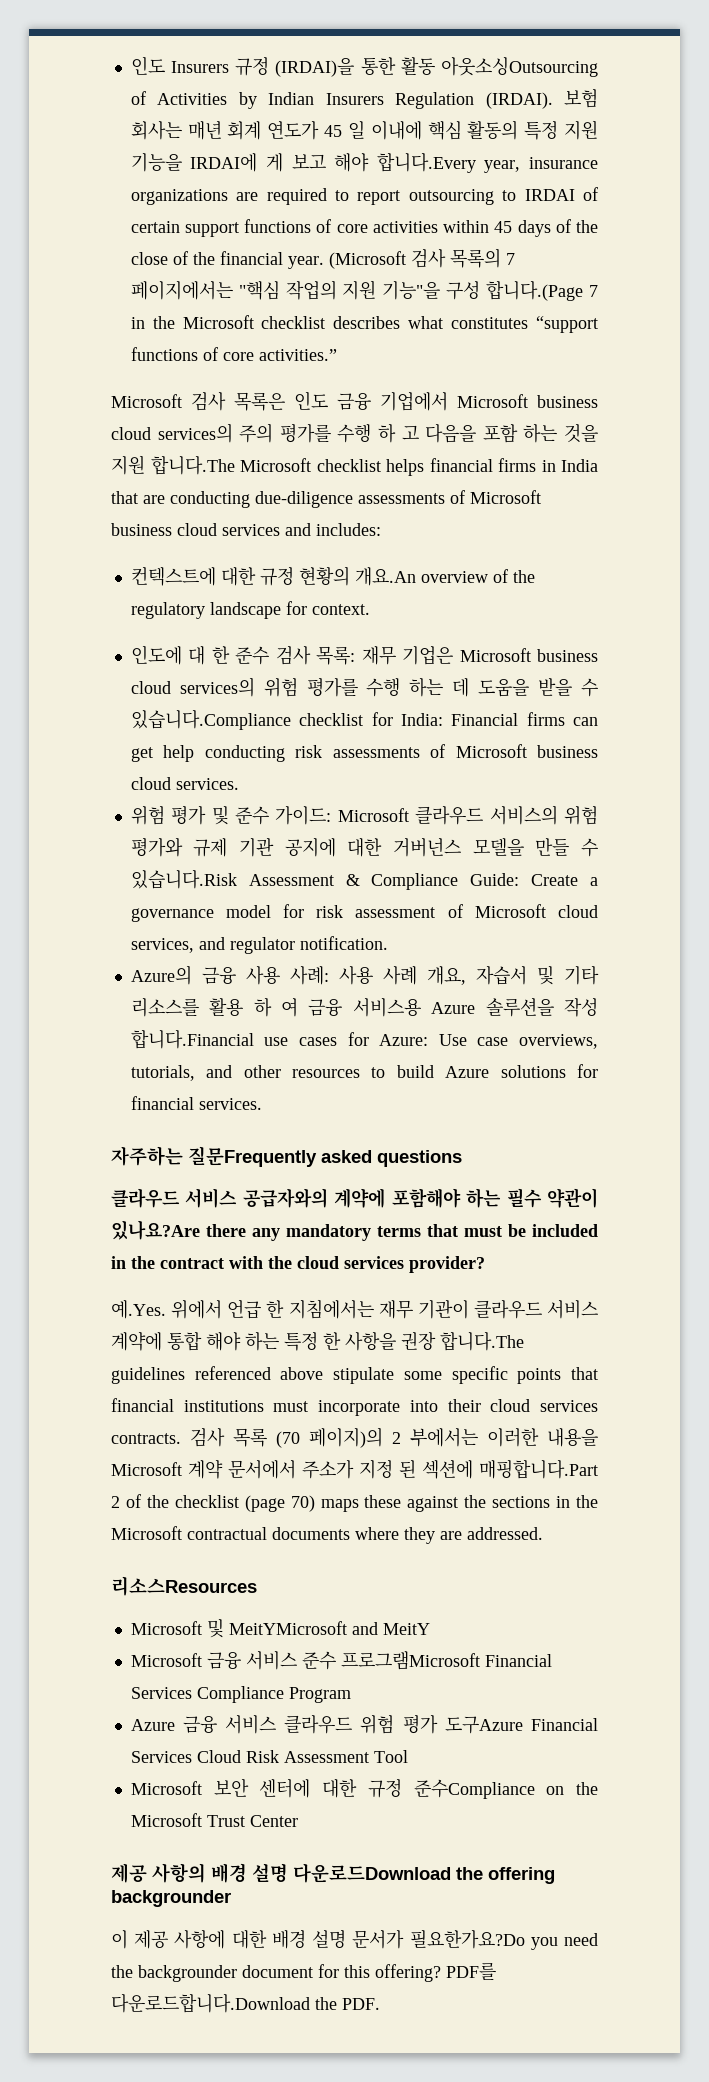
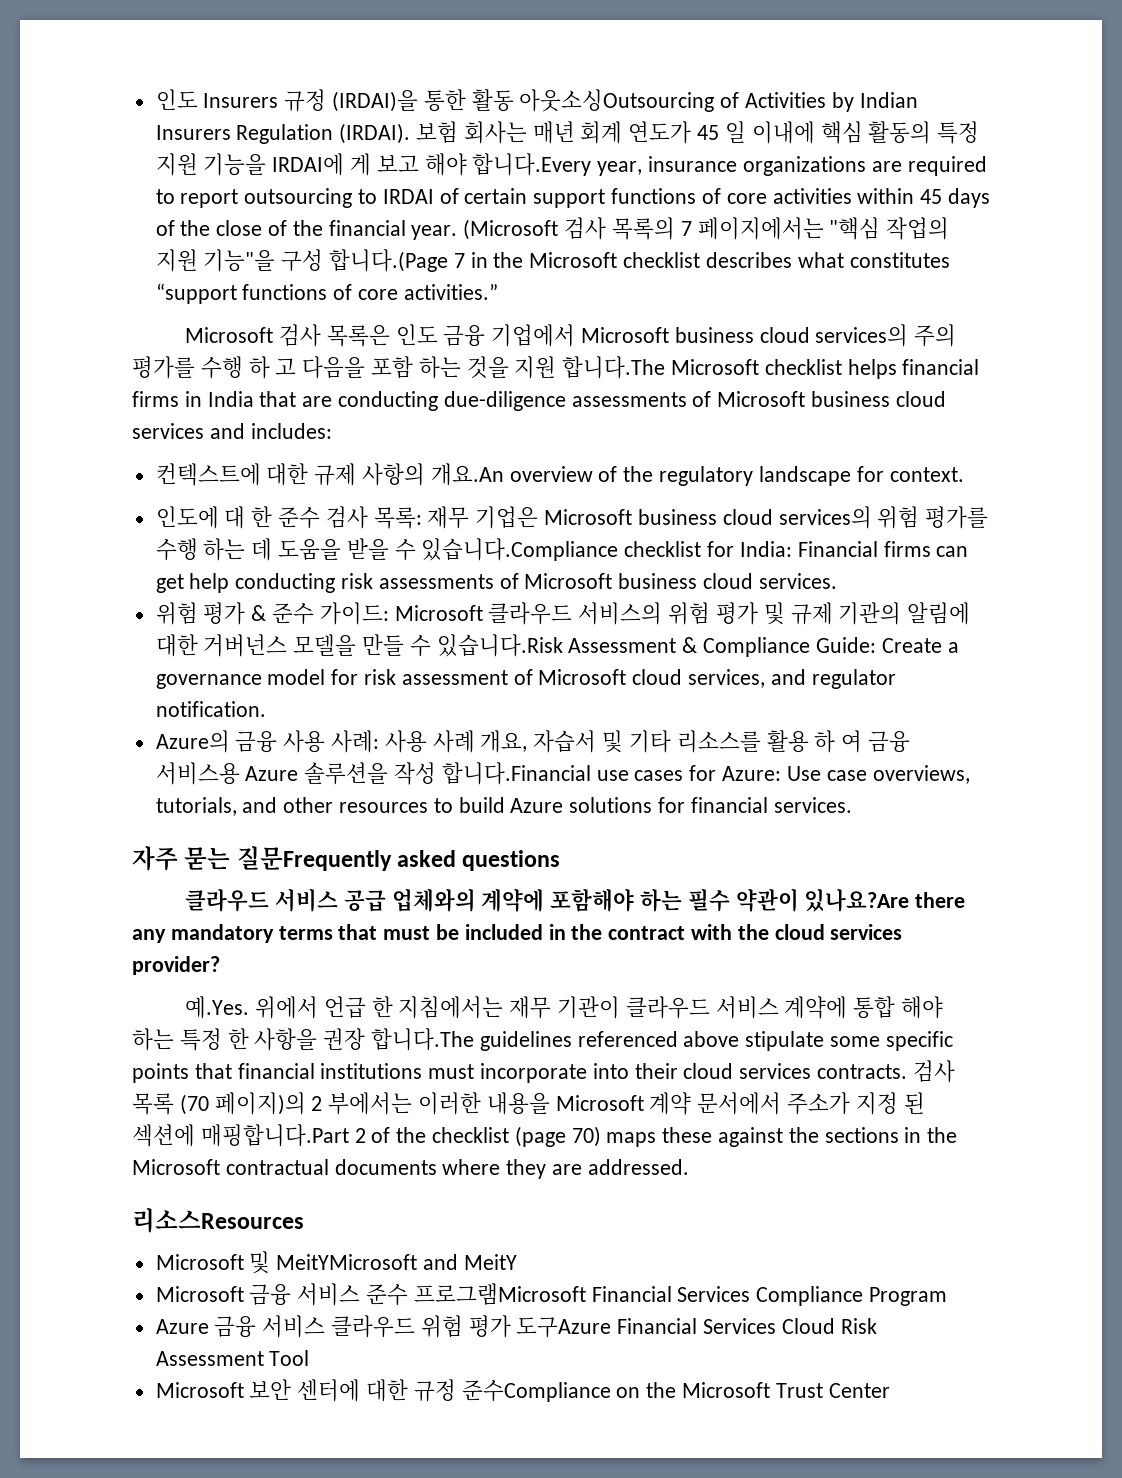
[259,566,350,586] 규정 현황의 -> [314,463,426,486] 규제 사항의
[211,806,229,825] 및 -> [251,605,267,621] &
[130,837,336,857] 평가와 규제 기관 공지에 -> [715,602,971,625] 평가 및 규제 기관의 알림에
[111,1146,183,1166] 자주하는 -> [132,846,231,871] 자주 묻는
[242,1188,328,1208] 공급자와의 -> [343,888,476,912] 공급 업체와의
[111,1863,555,1884] [111,1890,231,1907] [111,1929,598,1950] [111,1962,496,1982] [111,1993,380,2013] // 제공 사항의 배경 설명 다운로드Download the offering backgrounder // 이 제공 사항에 대한 배경 설명 문서가 필요한가요?Do you need the backgrounder document for this offering? PDF를 다운로드합니다.Download the PDF. -> (890, 1390) none

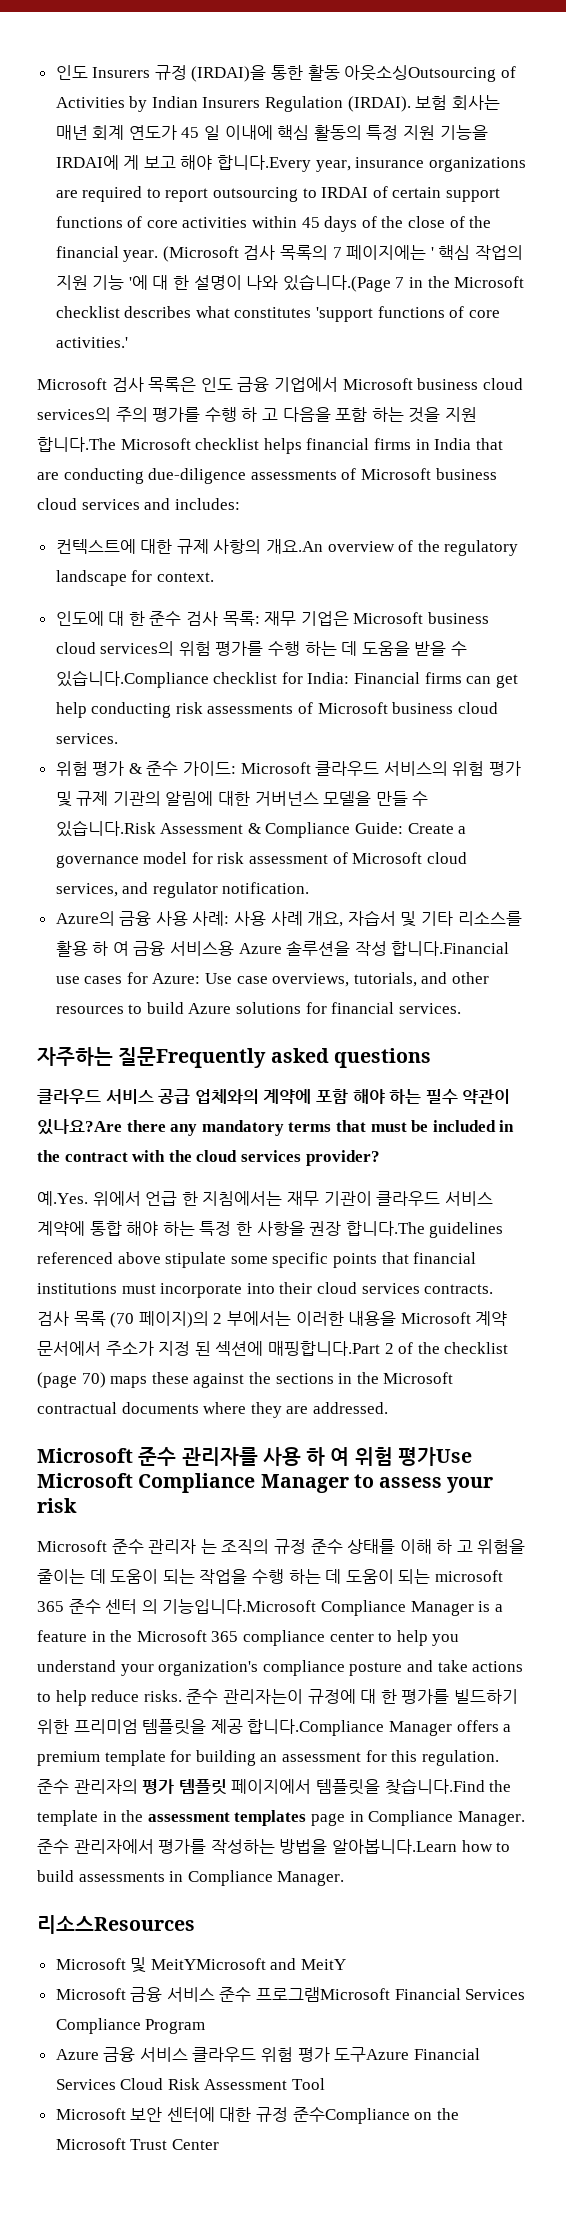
[697,217,950,240] [155,249,449,272] 페이지에서는 "핵심 작업의 지원 기능"을 구성 합니다.(Page -> [346,245,524,260] [55,274,391,292] 페이지에는 ' 핵심 작업의 지원 기능 '에 대 한 설명이 나와 있습니다.(Page
[155,283,498,304] “support functions of core activities.” -> [316,306,500,322] [55,337,128,348] 'support functions of core activities.'
[132,846,231,871] 자주 묻는 -> [37,1047,113,1066] 자주하는
[550,889,635,912] 포함해야 -> [315,1089,385,1104] 포함 해야
(689, 1167) none -> [37,1447,472,1466] [37,1473,494,1493] [37,1498,77,1513] [37,1539,526,1554] [37,1569,503,1584] [37,1599,503,1616] [37,1630,460,1646] [37,1660,524,1676] [37,1689,518,1706] [37,1719,512,1736] [37,1750,499,1766] [37,1778,512,1795] [37,1810,525,1826] [37,1839,511,1854] [37,1870,345,1886] // Microsoft 준수 관리자를 사용 하 여 위험 평가Use Microsoft Compliance Manager to assess your risk // Microsoft 준수 관리자 는 조직의 규정 준수 상태를 이해 하 고 위험을 줄이는 데 도움이 되는 작업을 수행 하는 데 도움이 되는 microsoft 365 준수 센터 의 기능입니다.Microsoft Compliance Manager is a feature in the Microsoft 365 compliance center to help you understand your organization's compliance posture and take actions to help reduce risks. 준수 관리자는이 규정에 대 한 평가를 빌드하기 위한 프리미엄 템플릿을 제공 합니다.Compliance Manager offers a premium template for building an assessment for this regulation. 준수 관리자의 평가 템플릿 페이지에서 템플릿을 찾습니다.Find the template in the assessment templates page in Compliance Manager. 준수 관리자에서 평가를 작성하는 방법을 알아봅니다.Learn how to build assessments in Compliance Manager.

